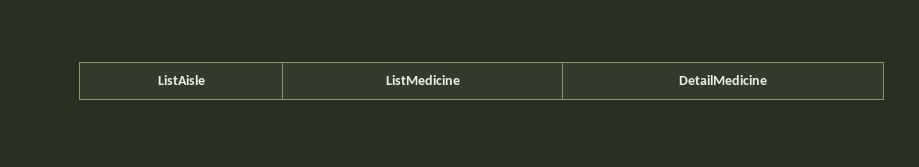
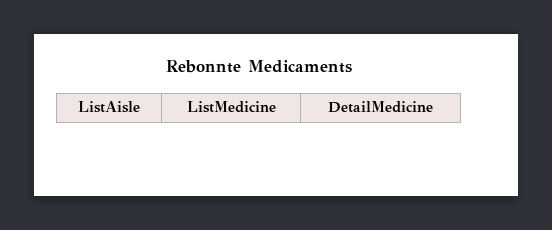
(157, 80) none -> [165,60,352,73] Rebonnte Medicaments //

